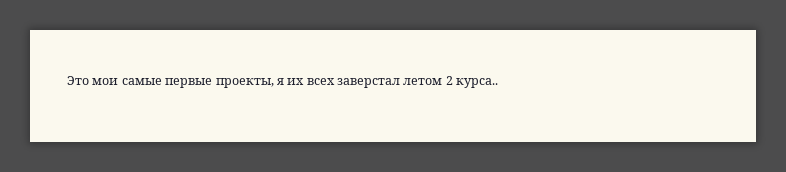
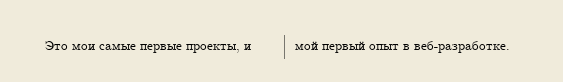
[276,76,499,88] я их всех заверстал летом 2 курса.. -> [244,41,510,53] и мой первый опыт в веб-разработке.

